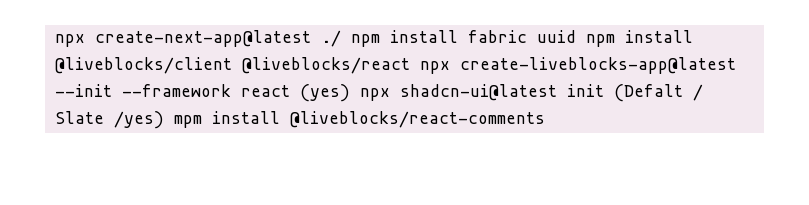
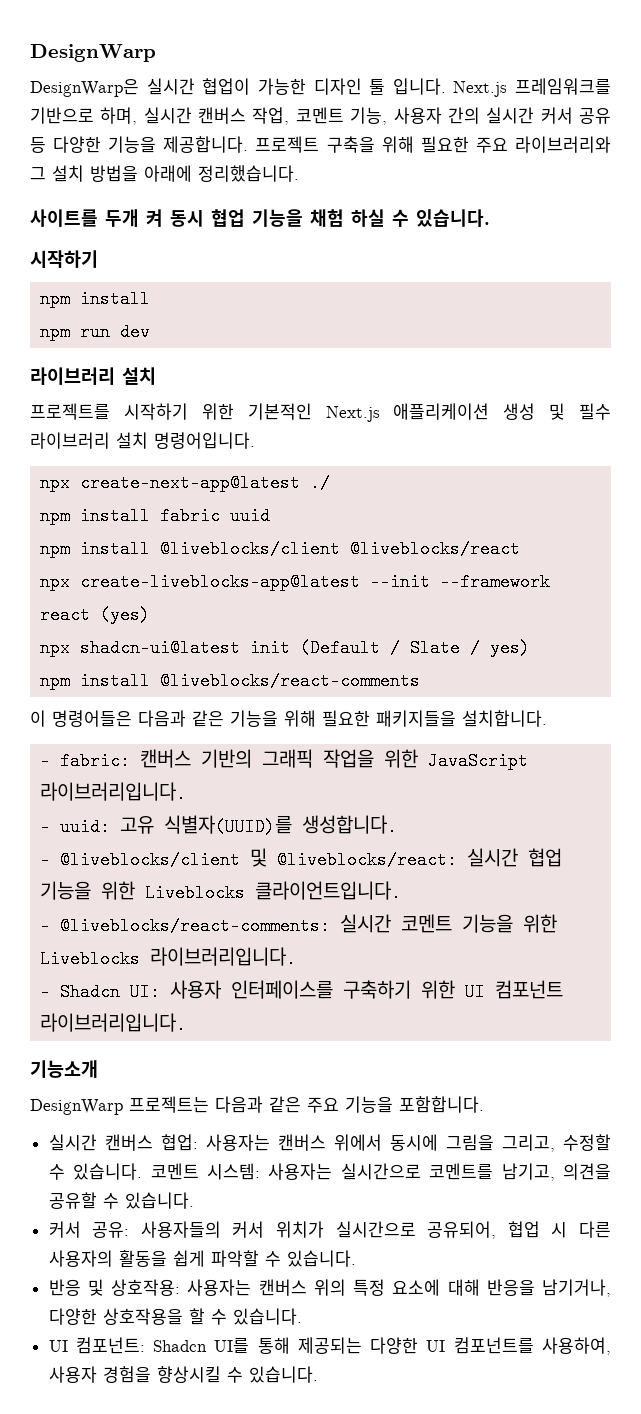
(54, 40) none -> [30,44,156,62] [30,78,611,97] [30,107,612,125] [30,136,611,153] [30,165,299,182] [30,209,490,227] [30,250,98,268] [40,290,151,308] [40,323,151,341] [30,367,156,385] [30,403,611,422] [30,432,255,449] DesignWarp // DesignWarp은 실시간 협업이 가능한 디자인 툴 입니다. Next.js 프레임워크를 기반으로 하며, 실시간 캔버스 작업, 코멘트 기능, 사용자 간의 실시간 커서 공유 등 다양한 기능을 제공합니다. 프로젝트 구축을 위해 필요한 주요 라이브러리와 그 설치 방법을 아래에 정리했습니다. // 사이트를 두개 켜 동시 협업 기능을 채험 하실 수 있습니다. // 시작하기 // npm install // npm run dev // 라이브러리 설치 // 프로젝트를 시작하기 위한 기본적인 Next.js 애플리케이션 생성 및 필수 라이브러리 설치 명령어입니다. //
(341, 38) none -> (331, 483) //
(576, 36) none -> (271, 516) //
(410, 65) none -> (521, 549) //
(350, 93) none -> (151, 615) //
[613,84,683,102] (Defalt -> [300,639,381,657] (Default
[113,111,202,129] /yes) mpm -> [470,639,531,657] [40,672,71,690] / yes) // npm
(545, 119) none -> [30,710,547,727] [40,749,529,770] [40,782,187,803] [40,815,398,836] [40,848,563,869] [40,881,402,902] [40,914,558,935] [40,947,297,968] [40,980,564,1001] [40,1013,187,1034] [30,1060,98,1078] [30,1096,484,1115] [48,1134,611,1152] [48,1163,611,1181] [48,1192,194,1209] [48,1221,611,1239] [48,1250,356,1267] [48,1279,612,1297] [48,1308,302,1325] [48,1337,611,1355] [48,1366,318,1383] // 이 명령어들은 다음과 같은 기능을 위해 필요한 패키지들을 설치합니다. // - fabric: 캔버스 기반의 그래픽 작업을 위한 JavaScript 라이브러리입니다. // - uuid: 고유 식별자(UUID)를 생성합니다. // - @liveblocks/client 및 @liveblocks/react: 실시간 협업 기능을 위한 Liveblocks 클라이언트입니다. // - @liveblocks/react-comments: 실시간 코멘트 기능을 위한 Liveblocks 라이브러리입니다. // - Shadcn UI: 사용자 인터페이스를 구축하기 위한 UI 컴포넌트 라이브러리입니다. // 기능소개 // DesignWarp 프로젝트는 다음과 같은 주요 기능을 포함합니다. // 실시간 캔버스 협업: 사용자는 캔버스 위에서 동시에 그림을 그리고, 수정할 수 있습니다. 코멘트 시스템: 사용자는 실시간으로 코멘트를 남기고, 의견을 공유할 수 있습니다. // 커서 공유: 사용자들의 커서 위치가 실시간으로 공유되어, 협업 시 다른 사용자의 활동을 쉽게 파악할 수 있습니다. // 반응 및 상호작용: 사용자는 캔버스 위의 특정 요소에 대해 반응을 남기거나, 다양한 상호작용을 할 수 있습니다. // UI 컴포넌트: Shadcn UI를 통해 제공되는 다양한 UI 컴포넌트를 사용하여, 사용자 경험을 향상시킬 수 있습니다.

